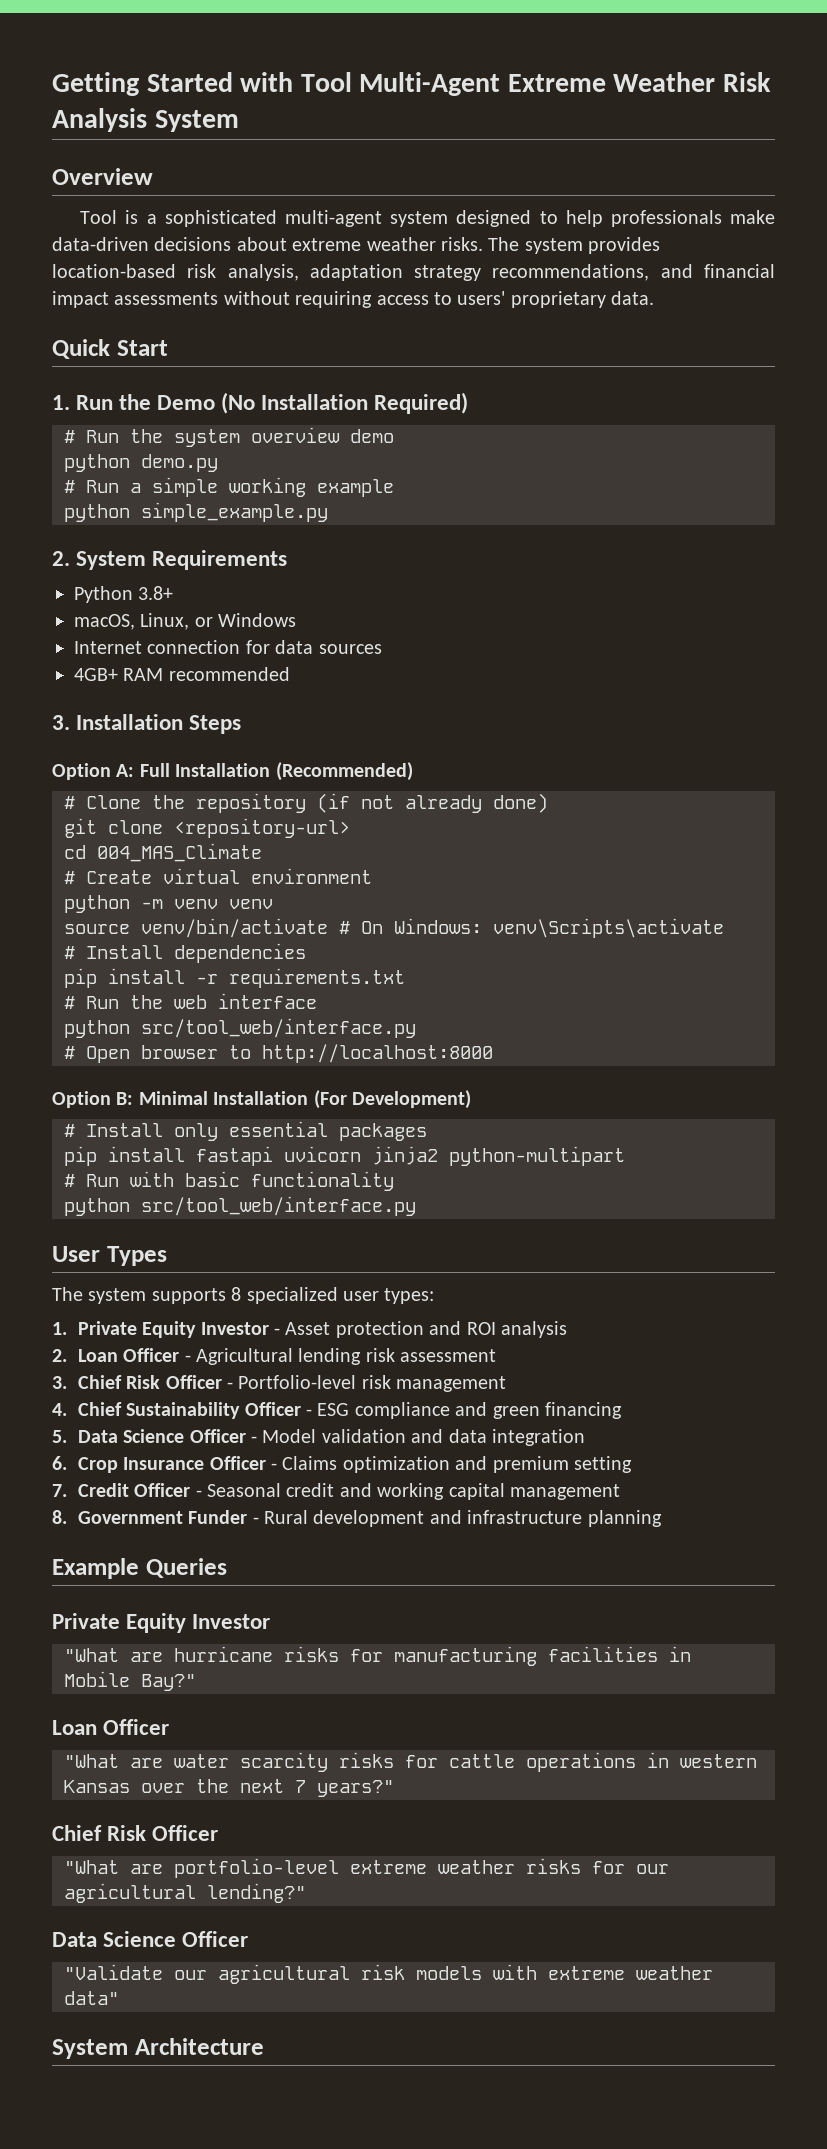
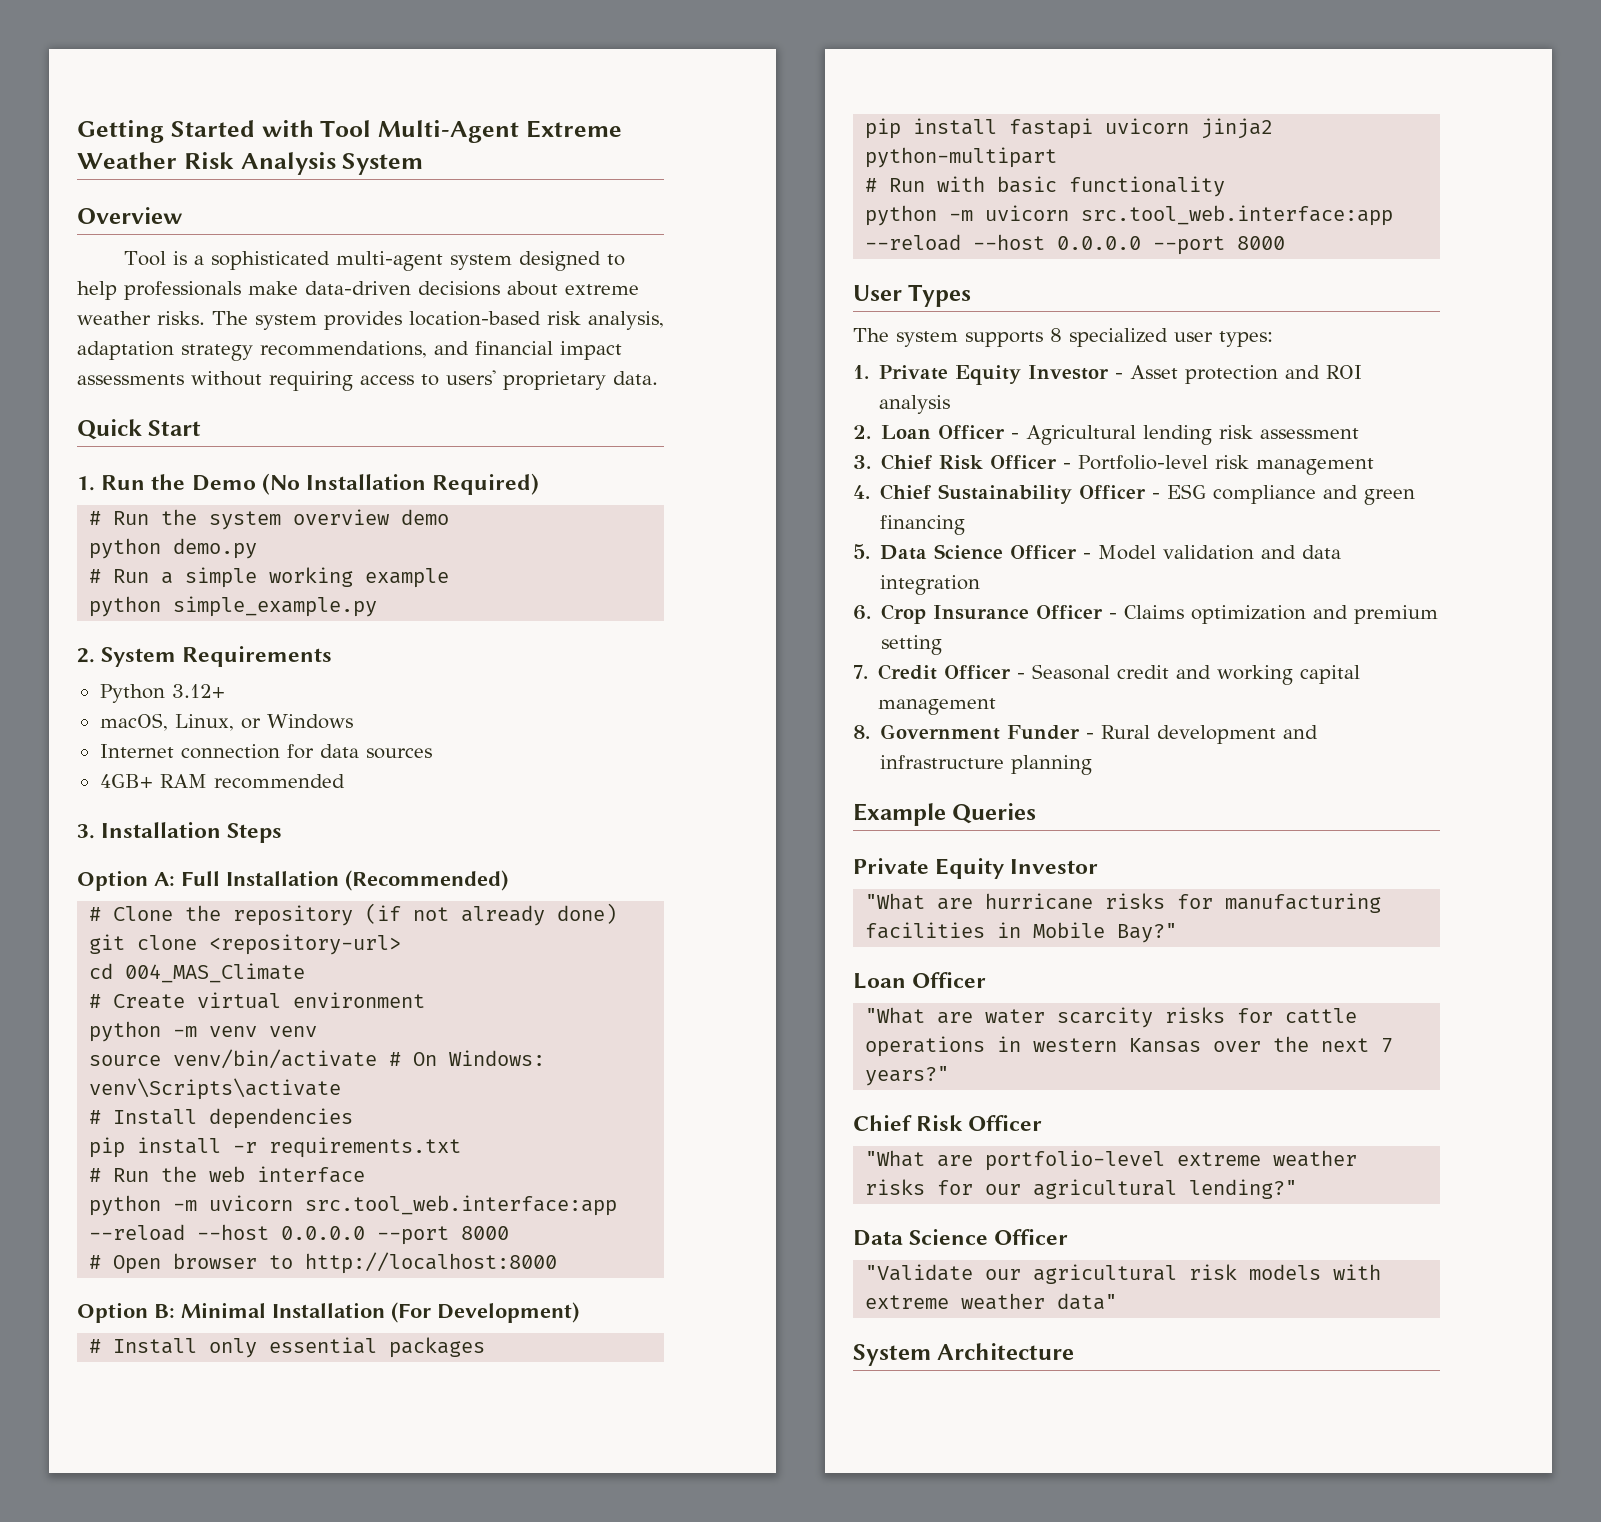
[138,586,174,600] 3.8+ -> [171,684,225,698] 3.12+
[141,1018,416,1038] src/tool_web/interface.py -> [173,1195,618,1216] [89,1224,510,1245] -m uvicorn src.tool_web.interface:app --reload --host 0.0.0.0 --port 8000
[141,1196,416,1216] src/tool_web/interface.py -> [949,205,1394,226] [865,234,1286,255] -m uvicorn src.tool_web.interface:app --reload --host 0.0.0.0 --port 8000

